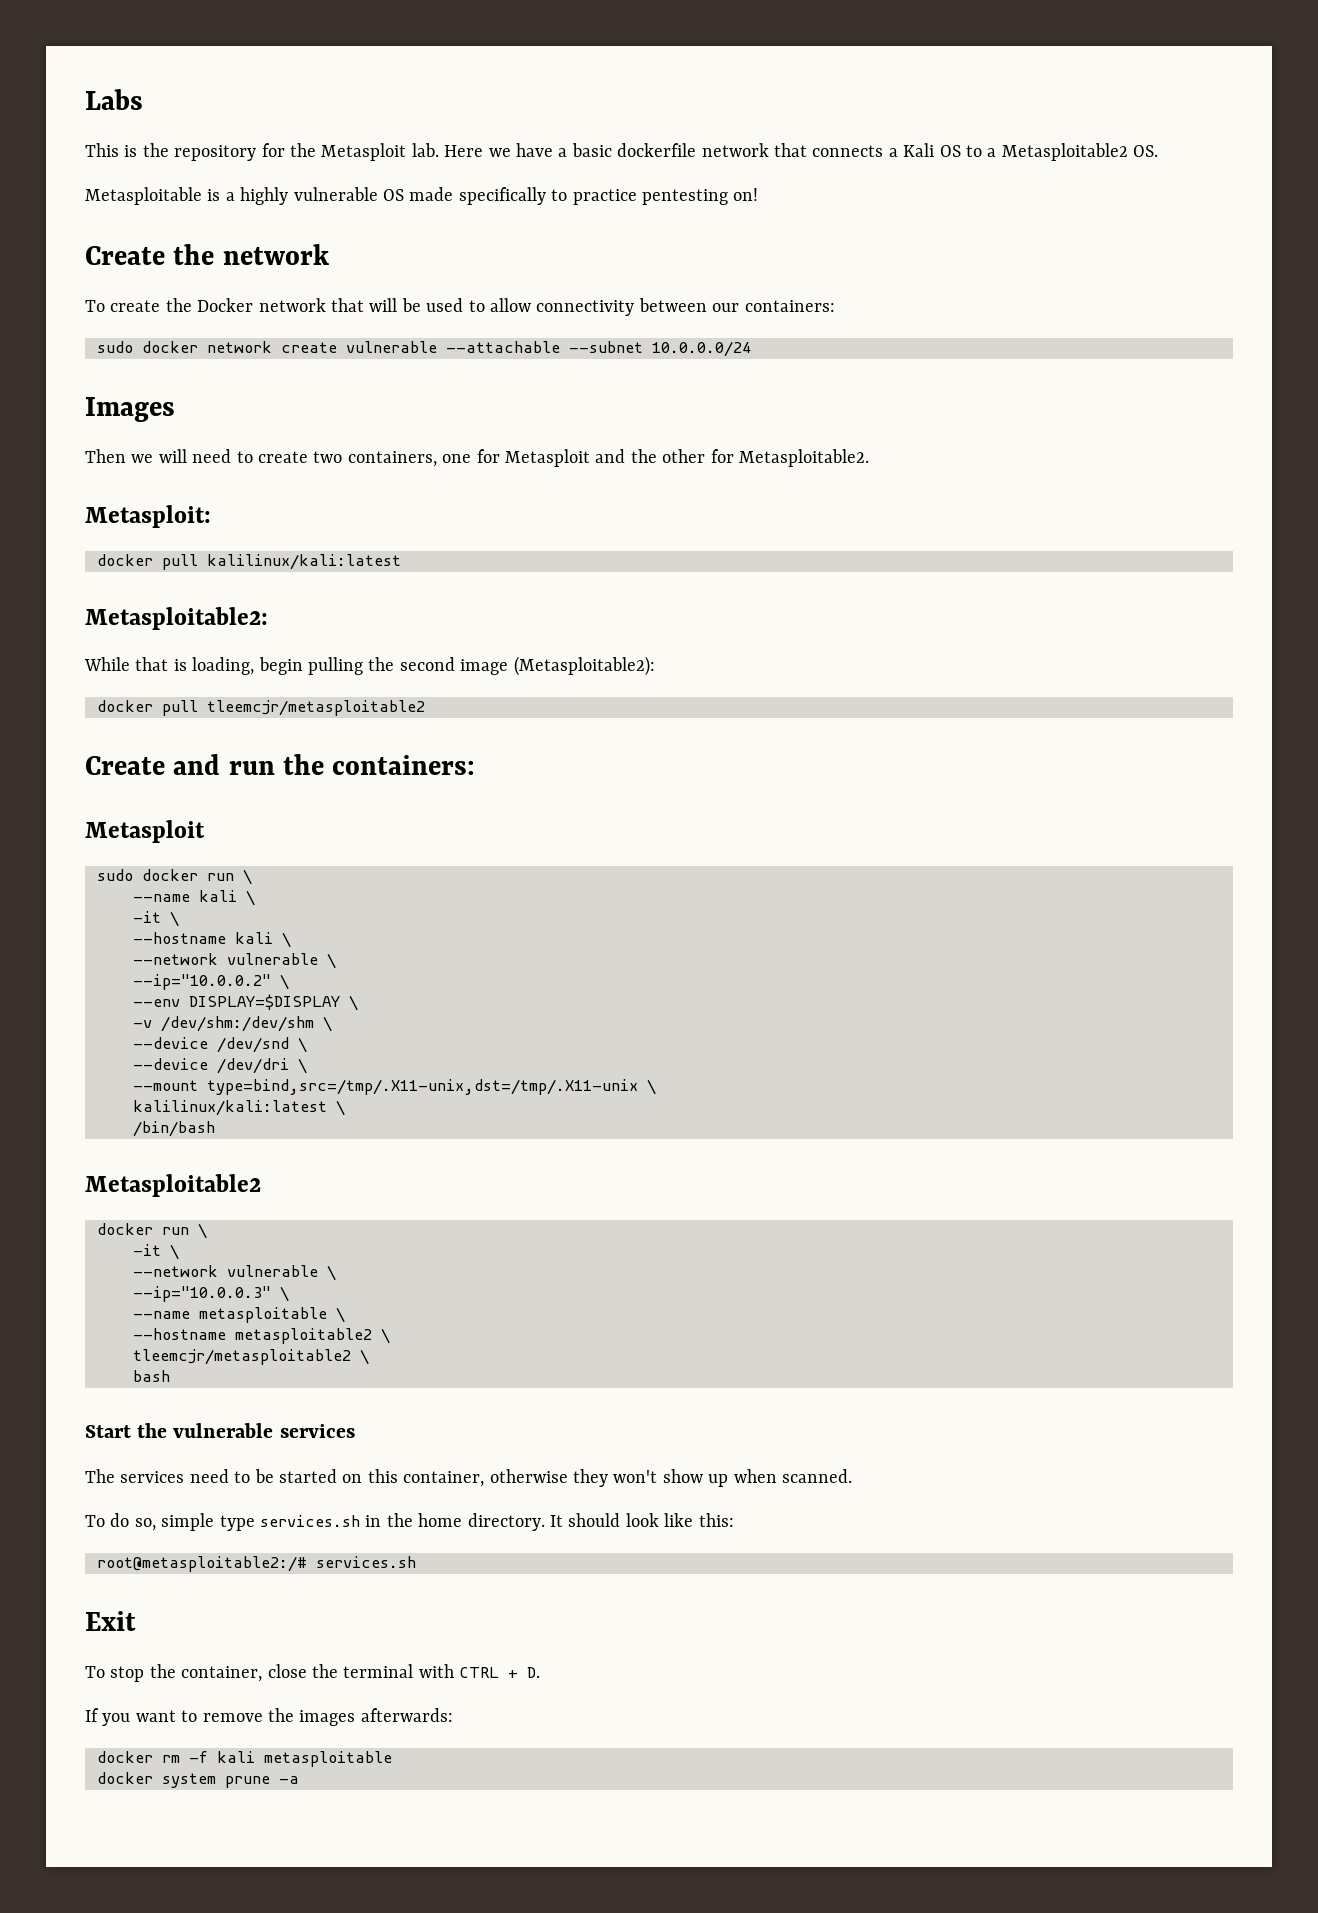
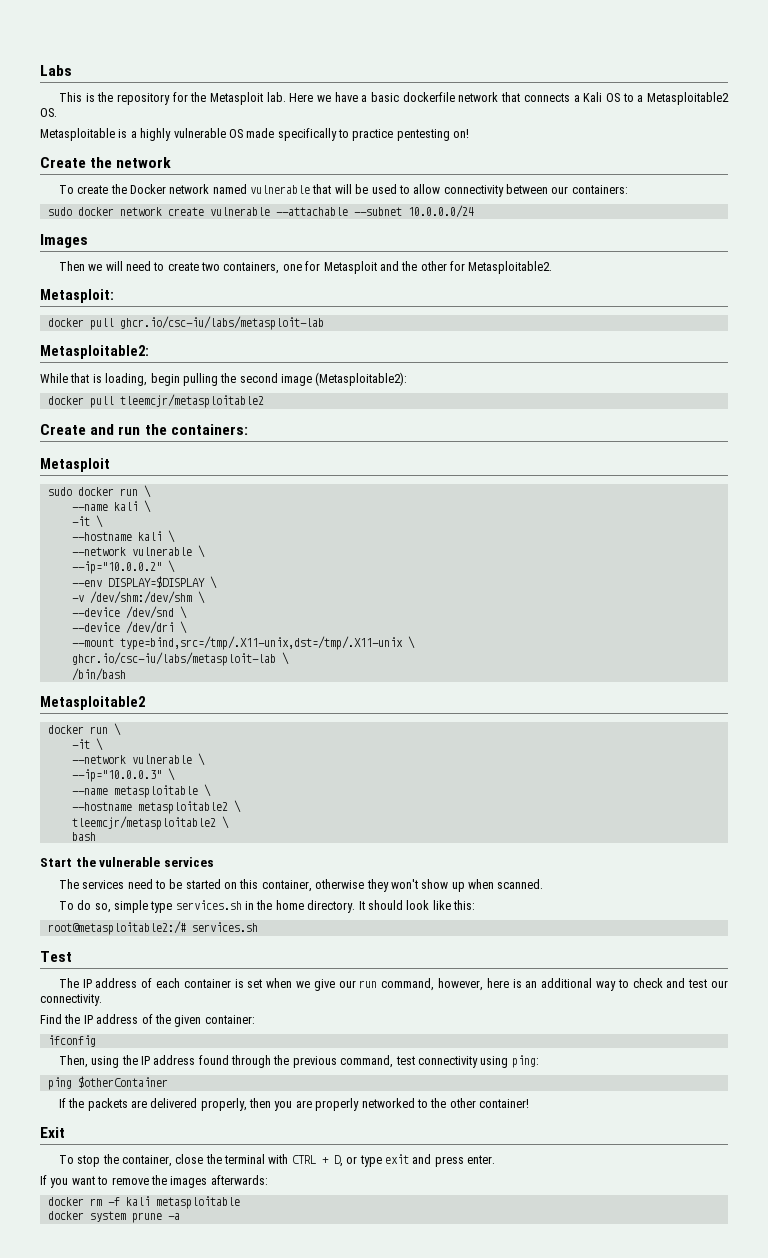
(326, 305) none -> [212,184,311,194] named vulnerable
[207,554,401,570] kalilinux/kali:latest -> [119,316,324,330] ghcr.io/csc-iu/labs/metasploit-lab
[133,1100,327,1116] kalilinux/kali:latest -> [71,652,276,666] ghcr.io/csc-iu/labs/metasploit-lab
(416, 1562) none -> [40,951,72,962] [58,978,728,991] [40,994,102,1006] [40,1014,255,1027] [47,1035,96,1047] [58,1055,539,1068] [47,1076,168,1090] [58,1098,530,1111] // Test // The IP address of each container is set when we give our run command, however, here is an additional way to check and test our connectivity. // Find the IP address of the given container: // ifconfig // Then, using the IP address found through the previous command, test connectivity using ping: // ping $otherContainer // If the packets are delivered properly, then you are properly networked to the other container!
[527,1667,541,1678] D. -> [333,1154,496,1167] D, or type exit and press enter.

